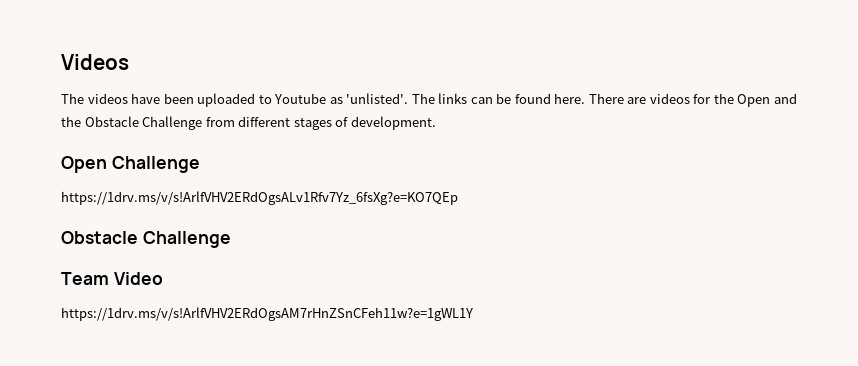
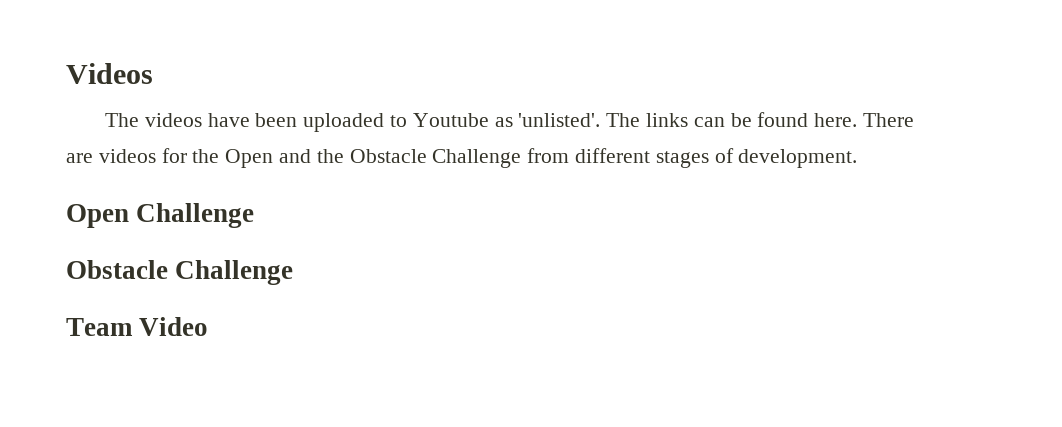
[61,191,458,205] // https://1drv.ms/v/s!ArlfVHV2ERdOgsALv1Rfv7Yz_6fsXg?e=KO7QEp -> (255, 215) none
[61,307,473,321] // https://1drv.ms/v/s!ArlfVHV2ERdOgsAM7rHnZSnCFeh11w?e=1gWL1Y -> (209, 326) none

